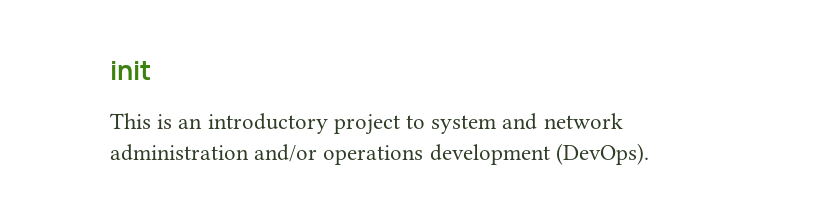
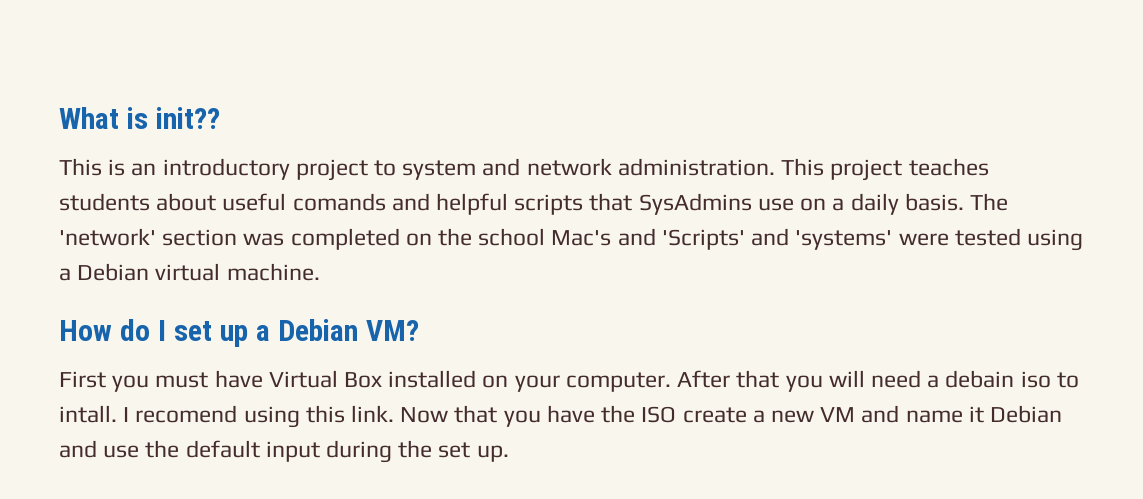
[110,61,151,80] init -> [59,107,220,129] What is init??
[110,143,649,165] administration and/or operations development (DevOps). -> [617,158,989,181] [59,193,1008,215] [59,228,1083,251] [59,263,320,281] [59,319,419,347] [59,370,1079,392] [59,405,1062,428] [59,440,509,463] administration. This project teaches students about useful comands and helpful scripts that SysAdmins use on a daily basis. The 'network' section was completed on the school Mac's and 'Scripts' and 'systems' were tested using a Debian virtual machine. // How do I set up a Debian VM? // First you must have Virtual Box installed on your computer. After that you will need a debain iso to intall. I recomend using this link. Now that you have the ISO create a new VM and name it Debian and use the default input during the set up.

